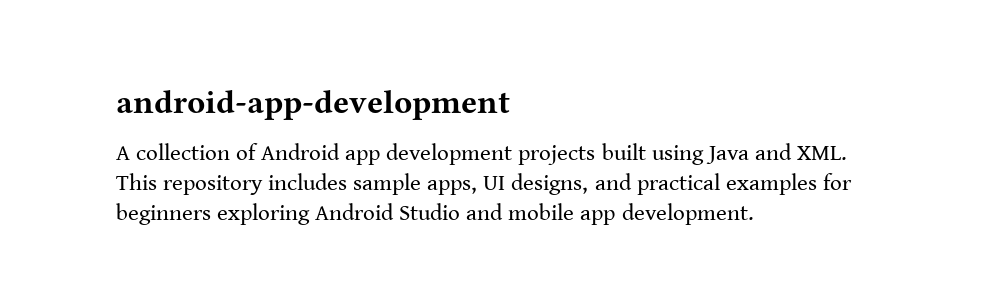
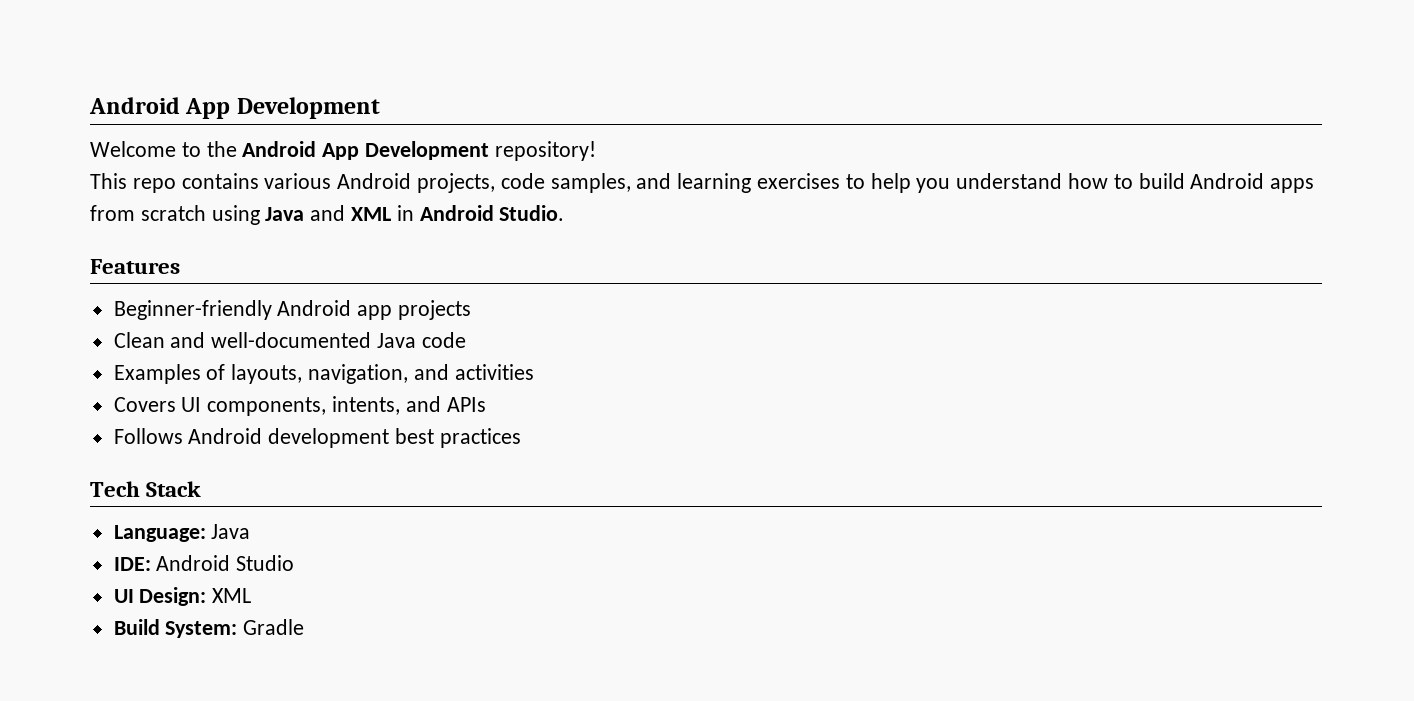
[116,90,510,120] [116,143,847,165] [116,173,852,195] [116,203,754,225] android-app-development // A collection of Android app development projects built using Java and XML. This repository includes sample apps, UI designs, and practical examples for beginners exploring Android Studio and mobile app development. -> [89,97,380,119] [90,141,596,161] [90,173,1315,193] [90,205,565,225] [90,259,180,274] [113,300,472,320] [113,332,466,348] [113,364,534,384] [113,396,486,416] [113,428,521,448] [90,481,202,497] [113,524,251,542] [113,555,295,571] [113,587,252,606] [113,619,305,638] Android App Development // Welcome to the Android App Development repository! // This repo contains various Android projects, code samples, and learning exercises to help you understand how to build Android apps from scratch using Java and XML in Android Studio. // Features // Beginner-friendly Android app projects // Clean and well-documented Java code // Examples of layouts, navigation, and activities // Covers UI components, intents, and APIs // Follows Android development best practices // Tech Stack // Language: Java // IDE: Android Studio // UI Design: XML // Build System: Gradle

